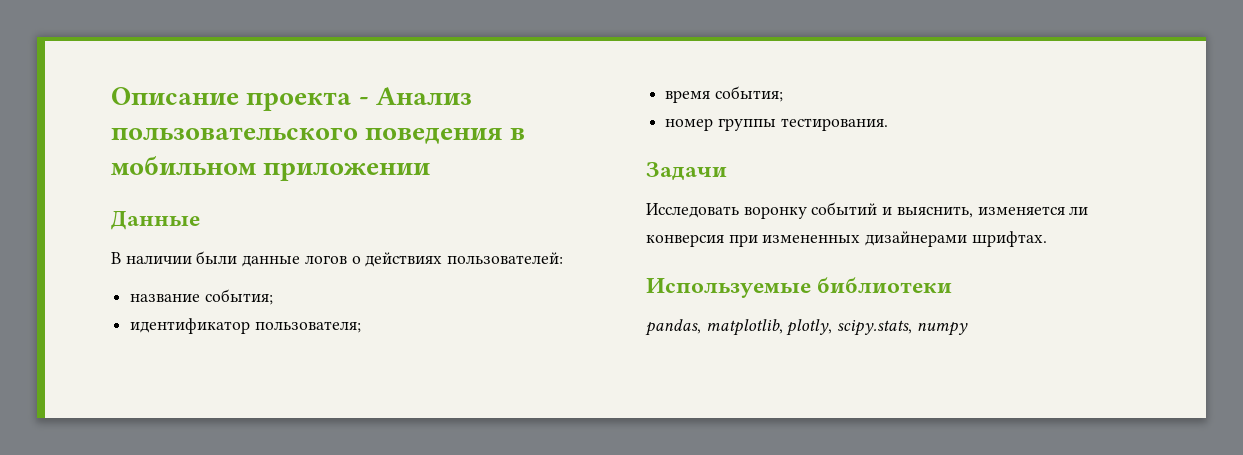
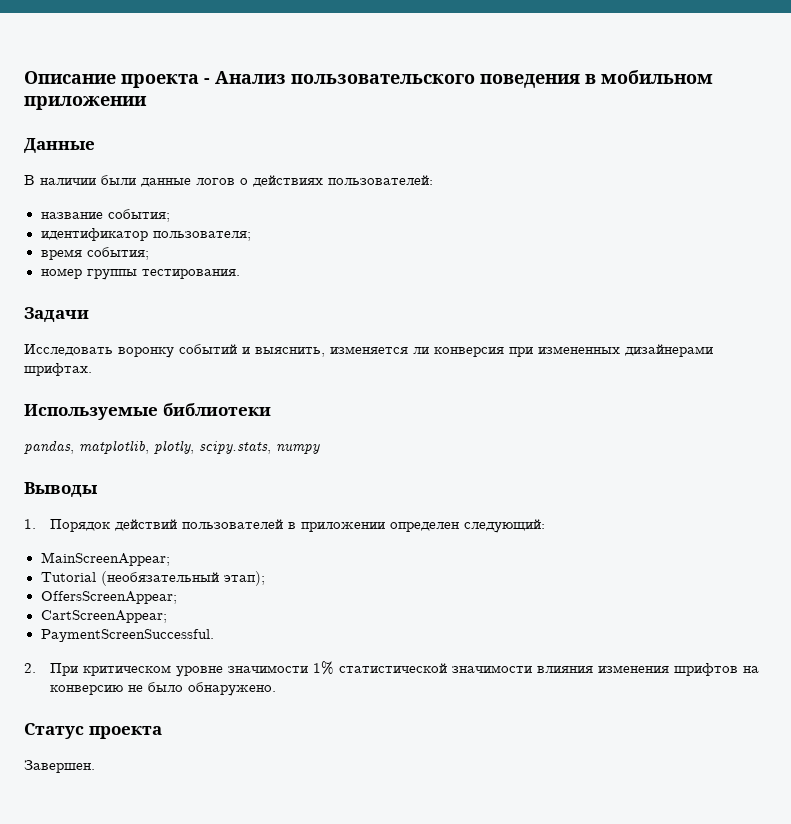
(968, 329) none -> [24,482,98,497] [24,519,545,533] [40,552,170,566] [40,571,265,586] [40,591,177,604] [40,610,167,623] [40,629,214,642] [24,661,759,677] [49,682,276,696] [24,723,162,739] [24,760,95,773] // Выводы // 1. Порядок действий пользователей в приложении определен следующий: // MainScreenAppear; // Tutorial (необязательный этап); // OffersScreenAppear; // CartScreenAppear; // PaymentScreenSuccessful. // 2. При критическом уровне значимости 1% статистической значимости влияния изменения шрифтов на конверсию не было обнаружено. // Статус проекта // Завершен.

